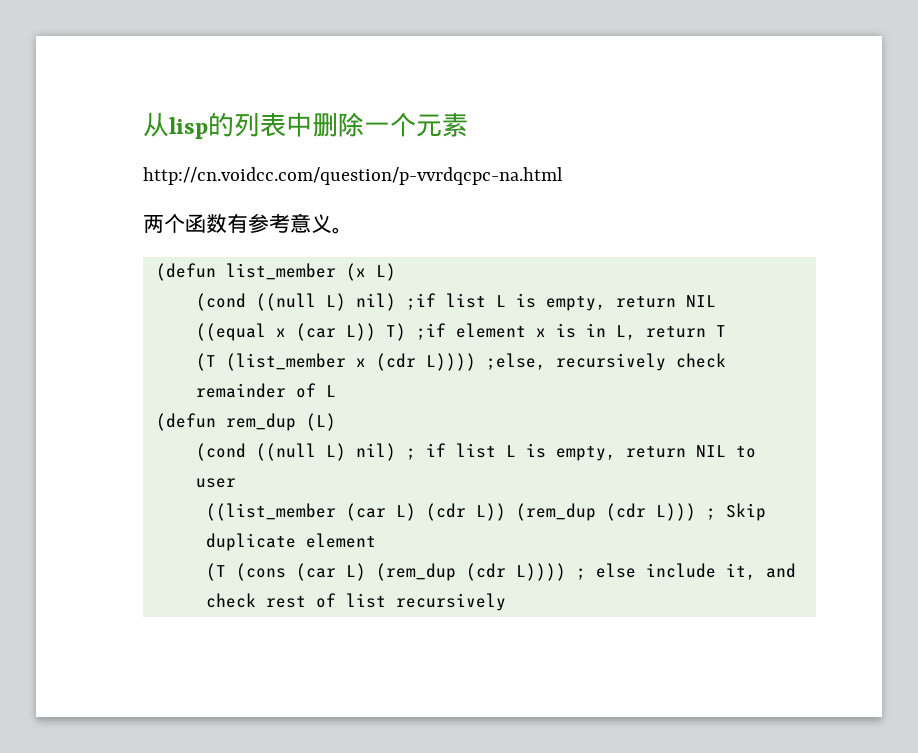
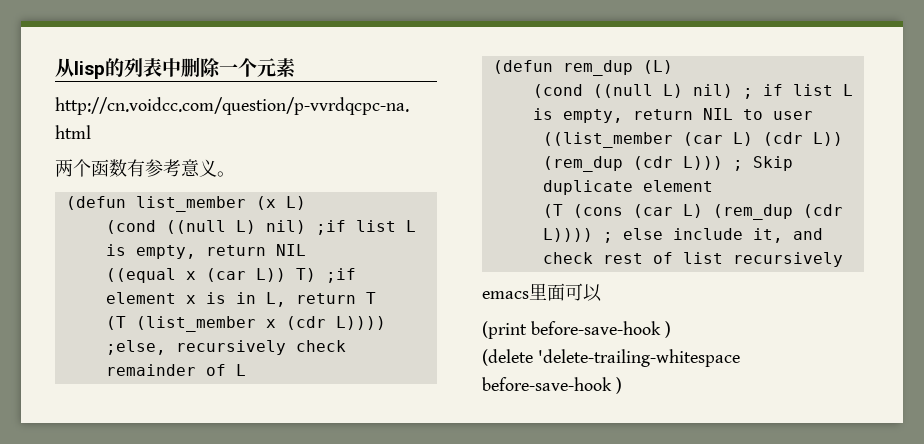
(506, 602) none -> [482,283,602,302] [482,321,671,339] [482,349,740,367] [482,377,622,394] // emacs里面可以 // (print before-save-hook ) // (delete 'delete-trailing-whitespace before-save-hook )

